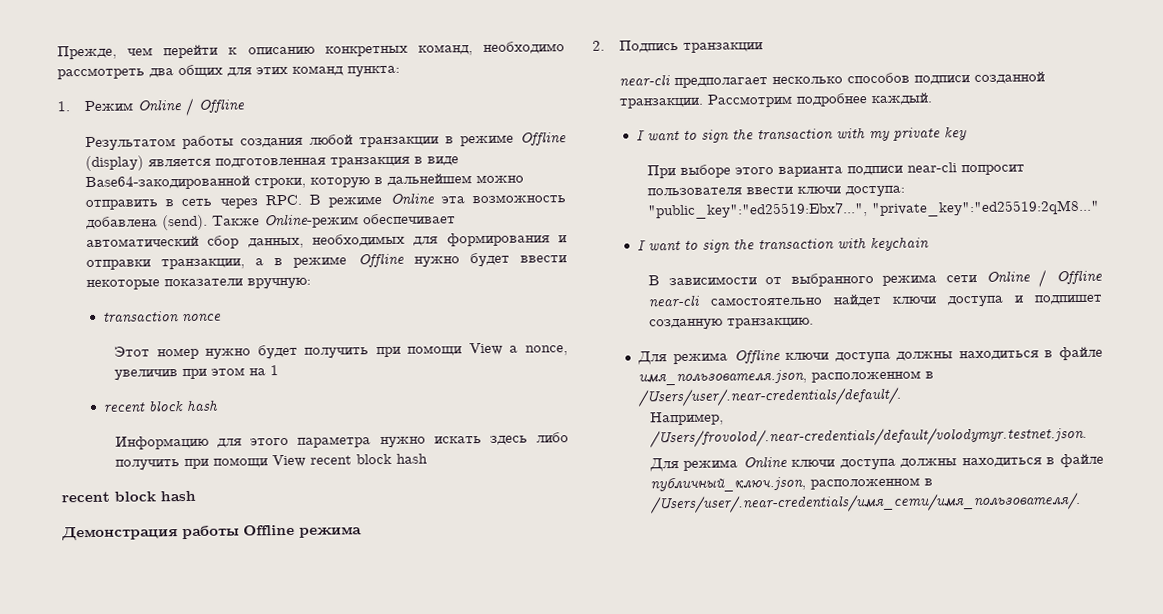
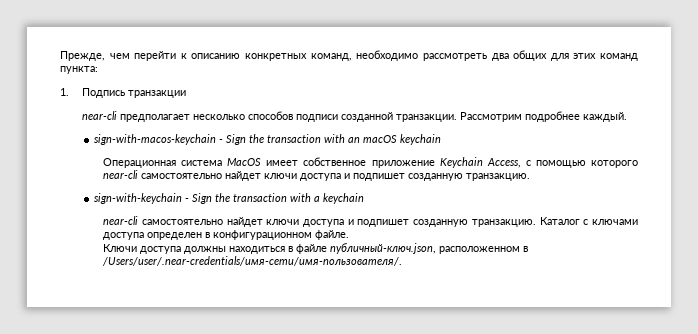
[83,97,246,117] [84,131,567,152] [84,155,459,172] [84,173,524,191] [84,192,566,211] [85,213,456,231] [85,232,567,249] [85,252,568,271] [85,277,311,291] [103,311,223,323] [113,342,568,360] [113,365,279,381] [103,399,220,413] [114,432,569,450] [114,453,428,471] [61,490,196,503] [61,524,362,541] [592,40,605,51] Режим Online / Offline // Результатом работы создания любой транзакции в режиме Offline (display) является подготовленная транзакция в виде Base64-закодированной строки, которую в дальнейшем можно отправить в сеть через RPC. В режиме Online эта возможность добавлена (send). Также Online-режим обеспечивает автоматический сбор данных, необходимых для формирования и отправки транзакции, а в режиме Offline нужно будет ввести некоторые показатели вручную: // transaction nonce // Этот номер нужно будет получить при помощи View a nonce, увеличив при этом на 1 // recent block hash // Информацию для этого параметра нужно искать здесь либо получить при помощи View recent block hash // recent block hash // Демонстрация работы Offline режима // 2. -> (69, 92) none
[636,126,968,143] [646,162,1025,179] [646,185,905,198] [646,199,1100,220] [637,236,930,253] [647,269,1103,288] I want to sign the transaction with my private key // При выборе этого варианта подписи near-cli попросит пользователя ввести ключи доступа: "public_key":"ed25519:Ebx7...", "private_key":"ed25519:2qM8..." // I want to sign the transaction with keychain // В зависимости от выбранного режима сети Online / Offline -> [93,134,441,145] [103,157,638,168] sign-with-macos-keychain - Sign the transaction with an macOS keychain // Операционная система MacOS имеет собственное приложение Keychain Access, с помощью которого
[637,346,1103,365] [638,369,935,386] [638,386,903,408] [649,411,724,426] [649,425,1087,449] [648,453,1104,472] [649,475,933,493] [649,491,1081,515] Для режима Offline ключи доступа должны находиться в файле имя_пользователя.json, расположенном в /Users/user/.near-credentials/default/. // Например, /Users/frovolod/.near-credentials/default/volodymyr.testnet.json. // Для режима Online ключи доступа должны находиться в файле публичный_ключ.json, расположенном в /Users/user/.near-credentials/имя_сети/имя_пользователя/. -> [93,193,364,204] [103,216,638,227] [103,230,350,240] [103,243,529,254] [102,256,403,266] sign-with-keychain - Sign the transaction with a keychain // near-cli самостоятельно найдет ключи доступа и подпишет созданную транзакцию. Каталог с ключами доступа определен в конфигурационном файле. // Ключи доступа должны находиться в файле публичный-ключ.json, расположенном в /Users/user/.near-credentials/имя-сети/имя-пользователя/.

